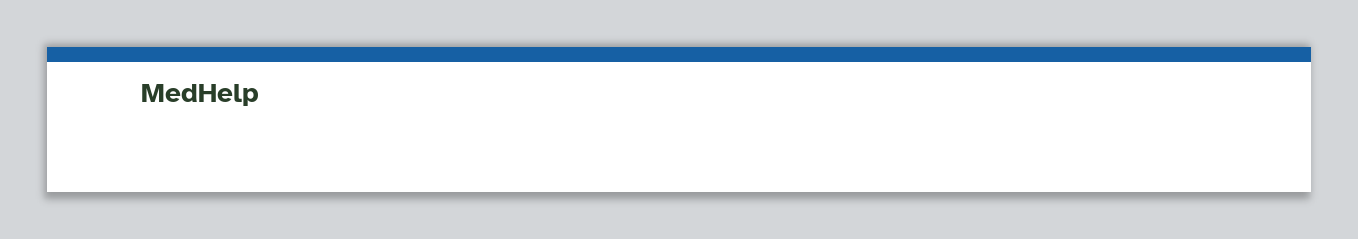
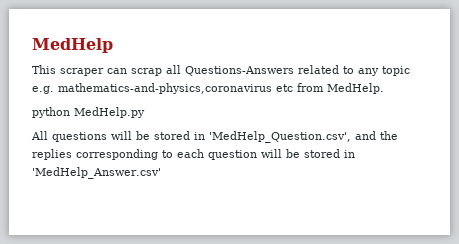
(259, 95) none -> [32,65,410,76] [32,83,384,94] [32,107,145,118] [31,131,398,143] [32,149,355,160] [32,167,161,179] // This scraper can scrap all Questions-Answers related to any topic e.g. mathematics-and-physics,coronavirus etc from MedHelp. // python MedHelp.py // All questions will be stored in 'MedHelp_Question.csv', and the replies corresponding to each question will be stored in 'MedHelp_Answer.csv'

